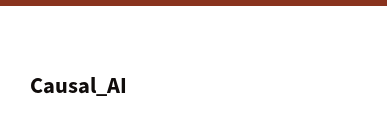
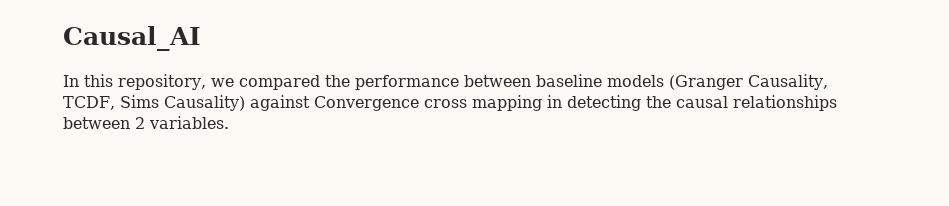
(127, 86) none -> [63,74,828,90] [63,95,837,111] [63,116,229,129] // In this repository, we compared the performance between baseline models (Granger Causality, TCDF, Sims Causality) against Convergence cross mapping in detecting the causal relationships between 2 variables.

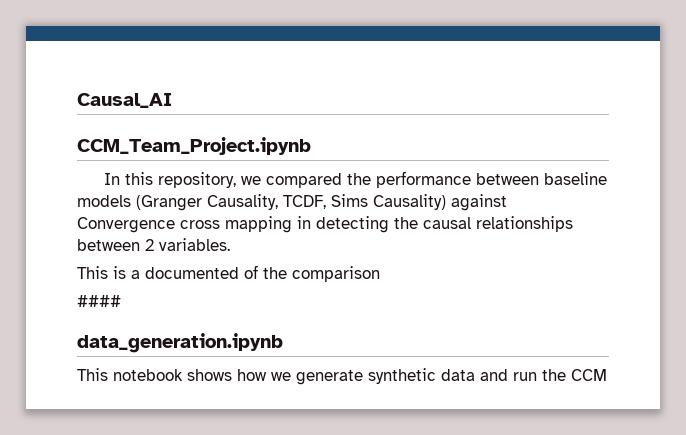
(201, 38) none -> [77,137,311,155] // CCM_Team_Project.ipynb
(229, 122) none -> [77,265,380,282] [77,295,121,307] [77,333,283,353] [77,368,607,385] // This is a documented of the comparison // #### // data_generation.ipynb // This notebook shows how we generate synthetic data and run the CCM

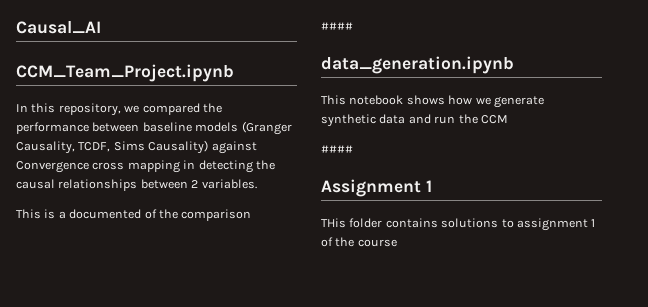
(607, 375) none -> [321,145,353,153] [321,179,432,197] [321,218,596,231] [321,237,397,247] // #### // Assignment 1 // THis folder contains solutions to assignment 1 of the course

